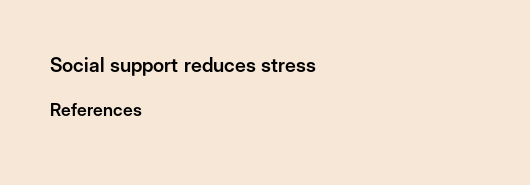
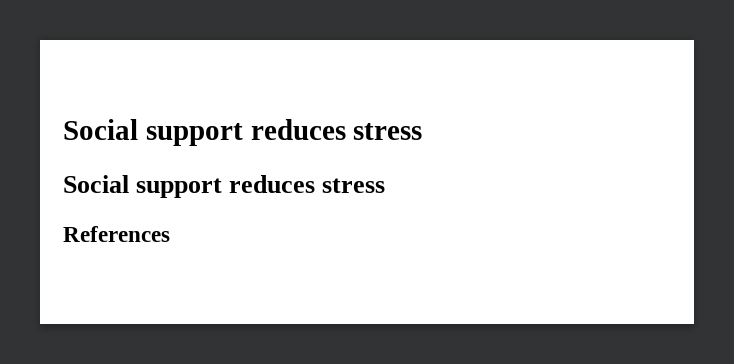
[50,57,316,76] Social support reduces stress -> [63,119,423,146] [63,175,386,198] Social support reduces stress // Social support reduces stress

